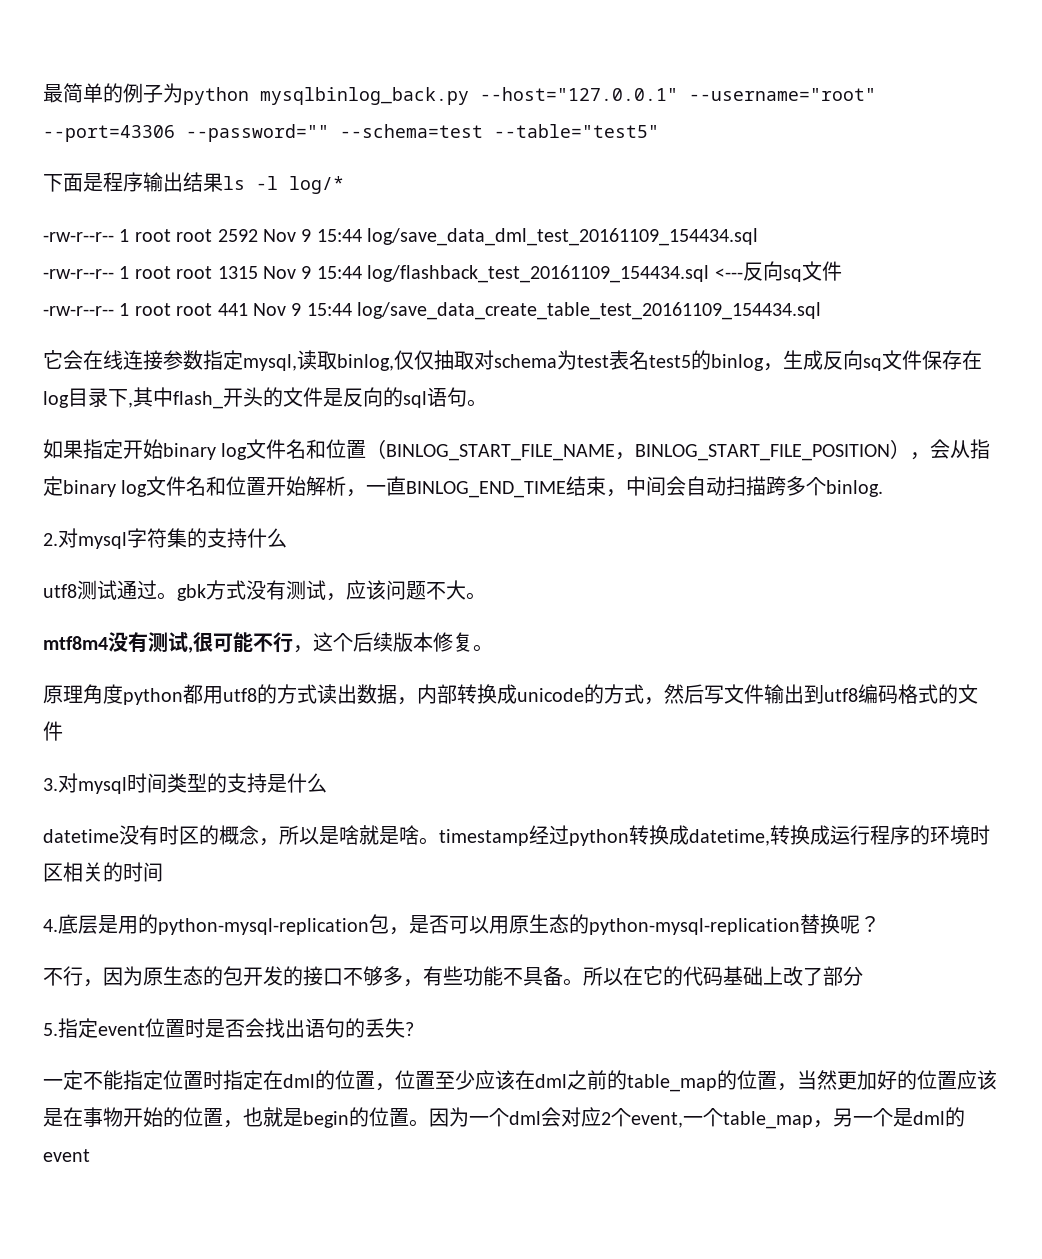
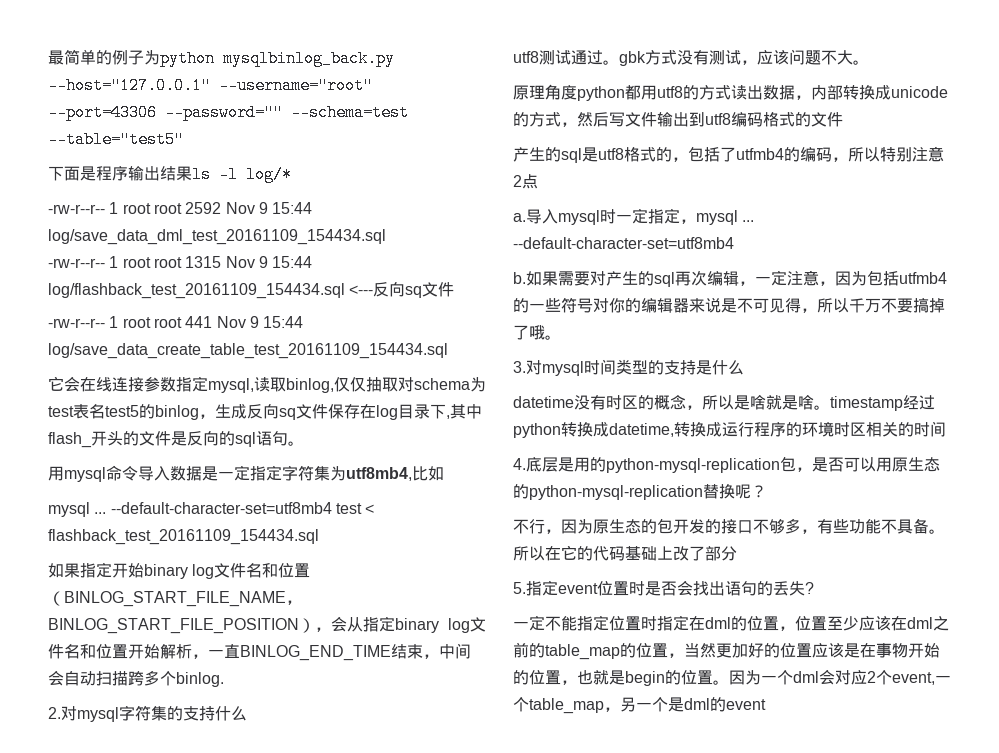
(487, 403) none -> [48,465,444,482] [48,502,375,517] [48,529,319,545] // 用mysql命令导入数据是一定指定字符集为utf8mb4,比如 // mysql ... --default-character-set=utf8mb4 test < flashback_test_20161109_154434.sql
[43,632,493,653] // mtf8m4没有测试,很可能不行，这个后续版本修复。 -> (869, 62) none
(63, 731) none -> [513,146,944,163] [513,174,538,189] [513,208,755,225] [513,237,734,249] [513,270,947,287] [513,297,945,313] [513,325,561,340] // 产生的sql是utf8格式的，包括了utfmb4的编码，所以特别注意2点 // a.导入mysql时一定指定，mysql ... --default-character-set=utf8mb4 // b.如果需要对产生的sql再次编辑，一定注意，因为包括utfmb4的一些符号对你的编辑器来说是不可见得，所以千万不要搞掉了哦。

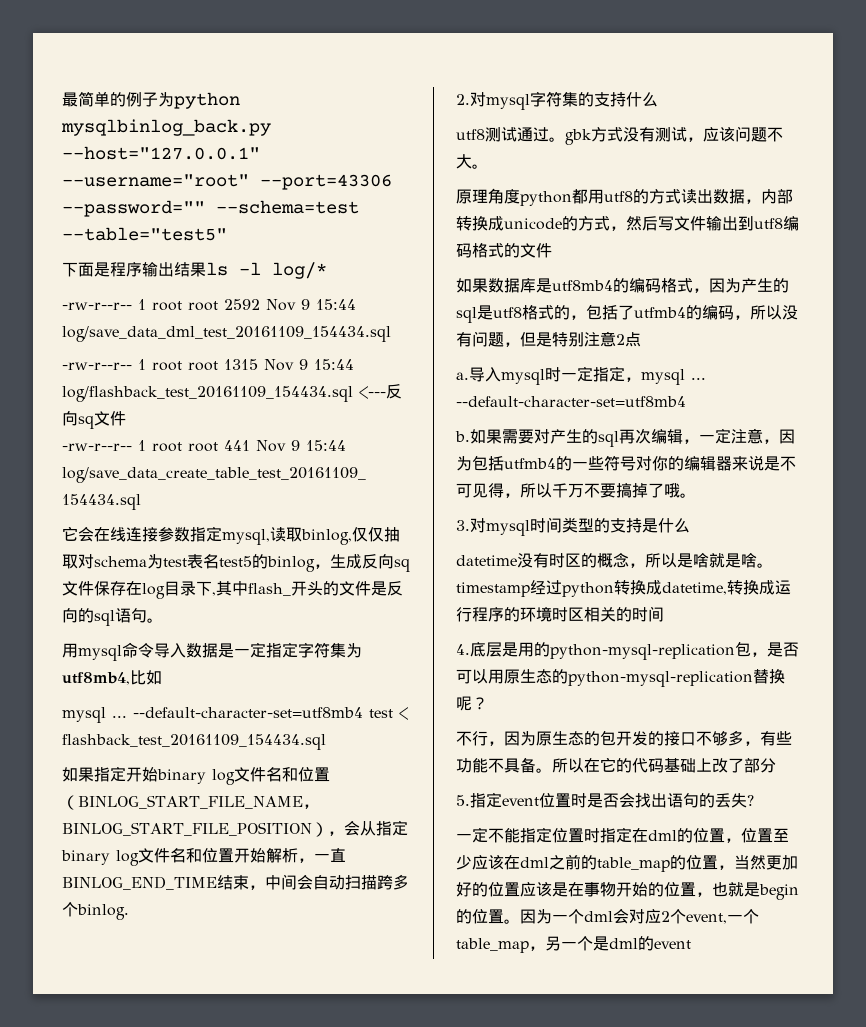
(843, 119) none -> [456,278,741,293] 如果数据库是utf8mb4的编码格式，因为
(880, 154) none -> [782,305,798,320] [456,331,552,347] 没有问题，但是

